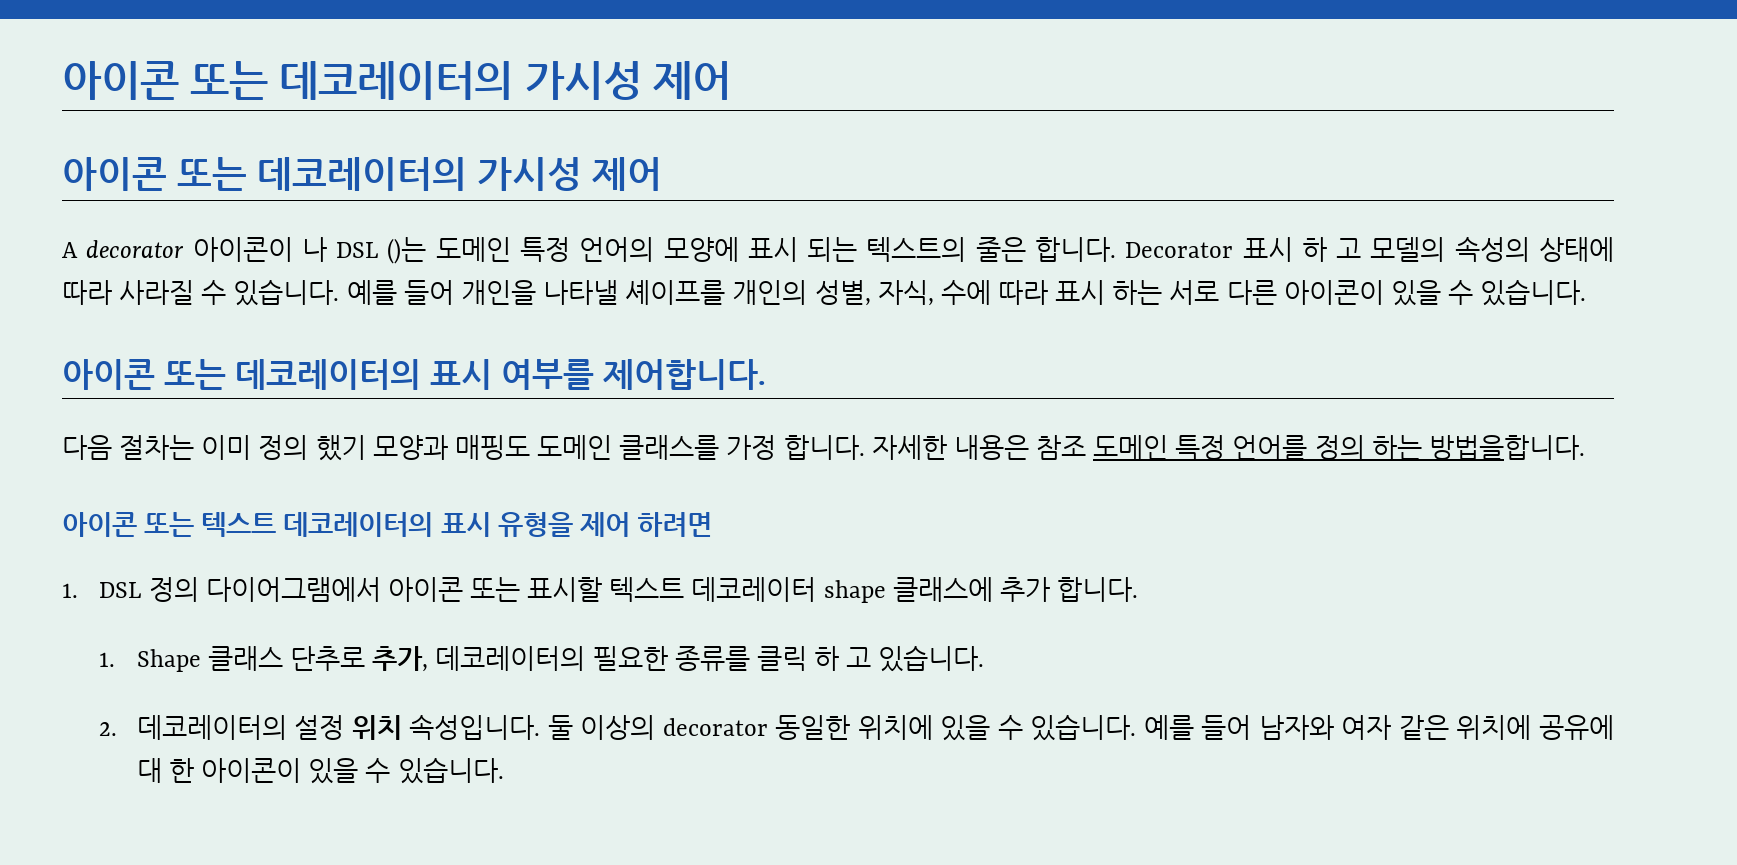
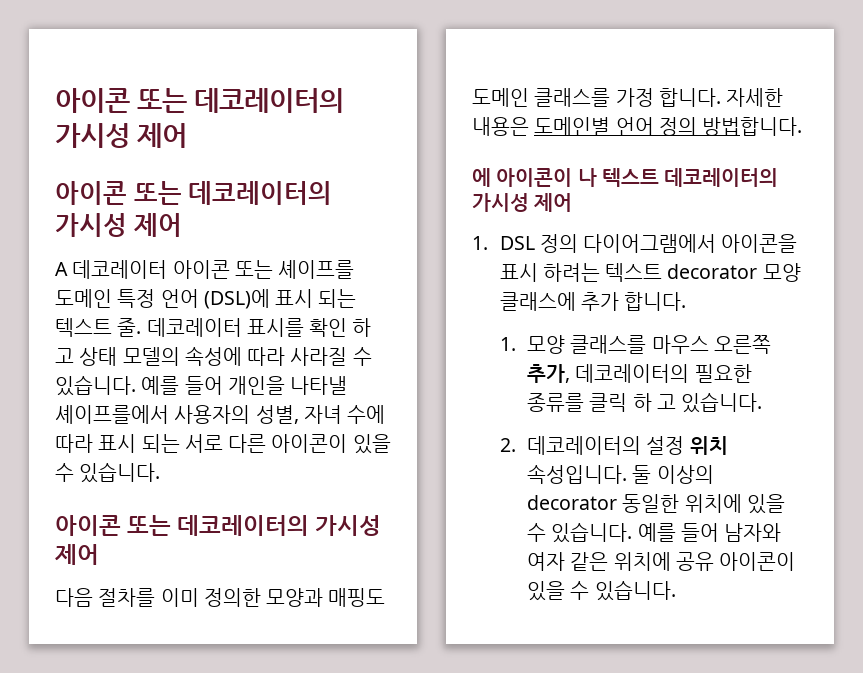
[86,236,1614,264] decorator 아이콘이 나 DSL ()는 도메인 특정 언어의 모양에 표시 되는 텍스트의 줄은 합니다. Decorator 표시 하 고 모델의 속성의 상태에 -> [72,260,355,279] [55,289,357,309] [55,318,372,337] [55,346,242,366] 데코레이터 아이콘 또는 셰이프를 도메인 특정 언어 (DSL)에 표시 되는 텍스트 줄. 데코레이터 표시를 확인 하 고 상태 모델의 속성에
[625,280,934,306] 셰이프를 개인의 성별, 자식, -> [55,405,342,424] 셰이프를에서 사용자의 성별, 자녀
[1112,280,1163,305] 하는 -> [141,434,180,453] 되는
[429,359,765,390] [62,435,366,461] 표시 여부를 제어합니다. // 다음 절차는 이미 정의 했기 -> [315,515,382,536] [55,544,99,565] [55,588,261,607] 가시성 제어 // 다음 절차를 이미 정의한
[1036,435,1585,460] [62,512,713,537] 참조 도메인 특정 언어를 정의 하는 방법을합니다. // 아이콘 또는 텍스트 데코레이터의 표시 유형을 제어 하려면 -> [534,117,803,136] [472,168,779,187] [472,193,573,212] 도메인별 언어 정의 방법합니다. // 에 아이콘이 나 텍스트 데코레이터의 가시성 제어
[387,577,886,603] 아이콘 또는 표시할 텍스트 데코레이터 shape -> [721,234,798,253] [499,263,801,282] 아이콘을 표시 하려는 텍스트 decorator 모양
[136,646,366,672] Shape 클래스 단추로 -> [527,335,771,354] 모양 클래스를 마우스 오른쪽
[1538,715,1614,740] [136,758,194,783] 공유에 대 한 -> [675,552,714,571] 공유

